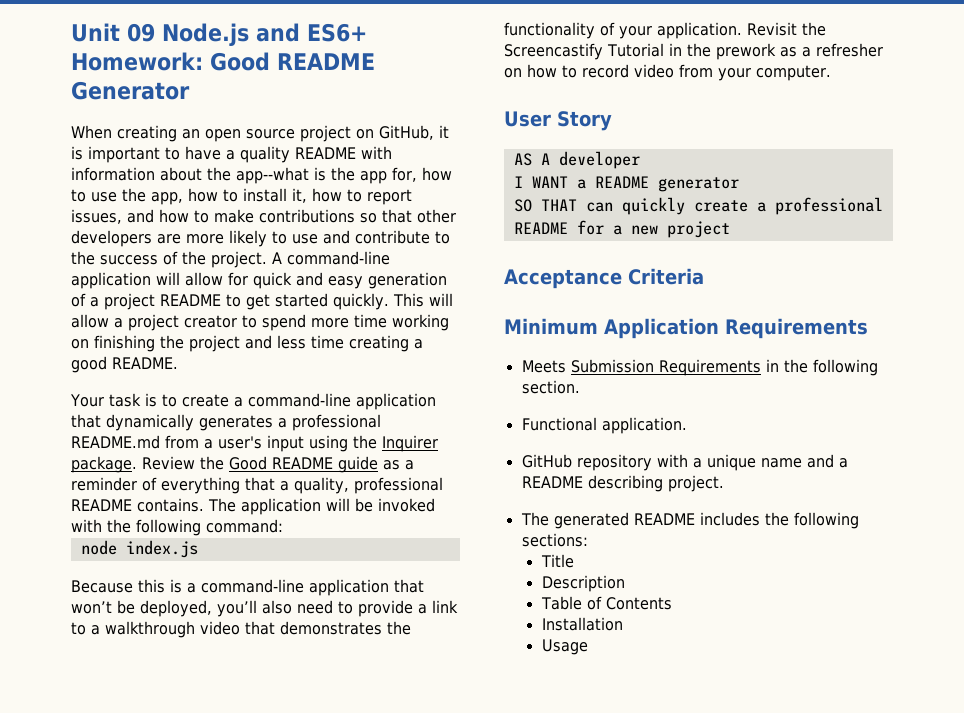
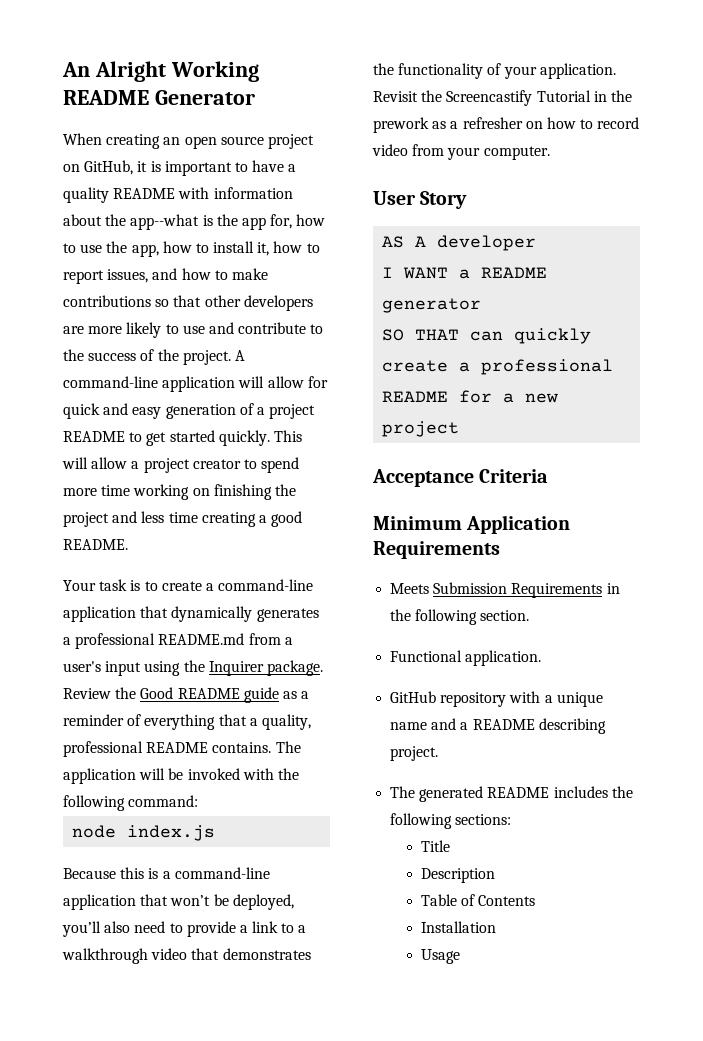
[71,23,367,46] [71,52,270,71] Unit 09 Node.js and ES6+ Homework: Good -> [62,61,259,82] An Alright Working

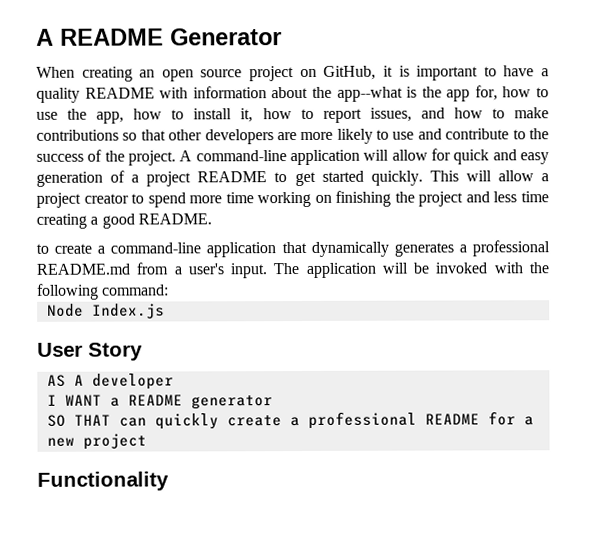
[62,61,259,82] An Alright Working -> [36,28,54,46] A
[63,579,141,591] Your task is -> (212, 219) none
[105,660,323,676] [63,687,310,703] [63,714,311,730] [63,741,272,757] input using the Inquirer package. Review the Good README guide as a reminder of everything that a quality, professional README contains. -> [230,263,268,279] input.
[72,825,216,841] [63,867,270,879] [63,894,294,910] [62,921,307,937] [62,948,311,964] [373,63,616,79] [373,90,632,106] [373,117,640,133] [372,144,550,160] node index.js // Because this is a command-line application that won’t be deployed, you’ll also need to provide a link to a walkthrough video that demonstrates the functionality of your application. Revisit the Screencastify Tutorial in the prework as a refresher on how to record video from your computer. -> [46,303,165,319] Node Index.js
[372,469,549,487] [373,515,571,534] [373,541,500,559] [390,582,620,598] [390,609,530,625] [390,650,542,666] [390,691,603,707] [390,718,606,734] [390,746,439,761] [390,786,633,802] [390,813,512,829] [420,840,450,852] [420,868,495,883] [420,894,536,906] [420,921,496,933] [420,949,460,964] Acceptance Criteria // Minimum Application Requirements // Meets Submission Requirements in the following section. // Functional application. // GitHub repository with a unique name and a README describing project. // The generated README includes the following sections: // Title // Description // Table of Contents // Installation // Usage -> [37,471,169,491] Functionality

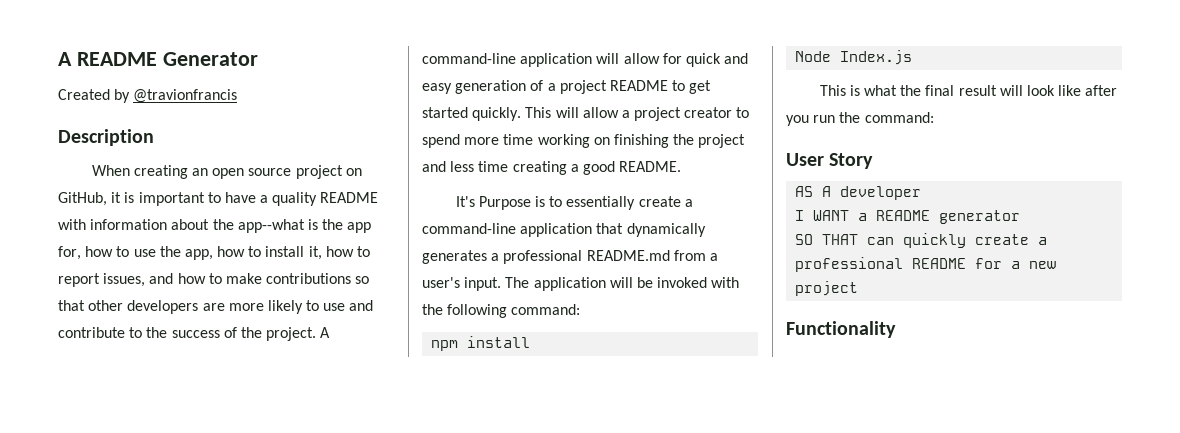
(282, 37) none -> [58,89,238,103] [58,129,154,146] // Created by @travionfrancis // Description
[36,243,49,254] to -> [455,196,636,210] It's Purpose is to essentially
(170, 290) none -> [431,336,531,351] // npm install
(165, 311) none -> [819,85,1118,96] [786,112,934,126] // This is what the final result will look like after you run the command:

